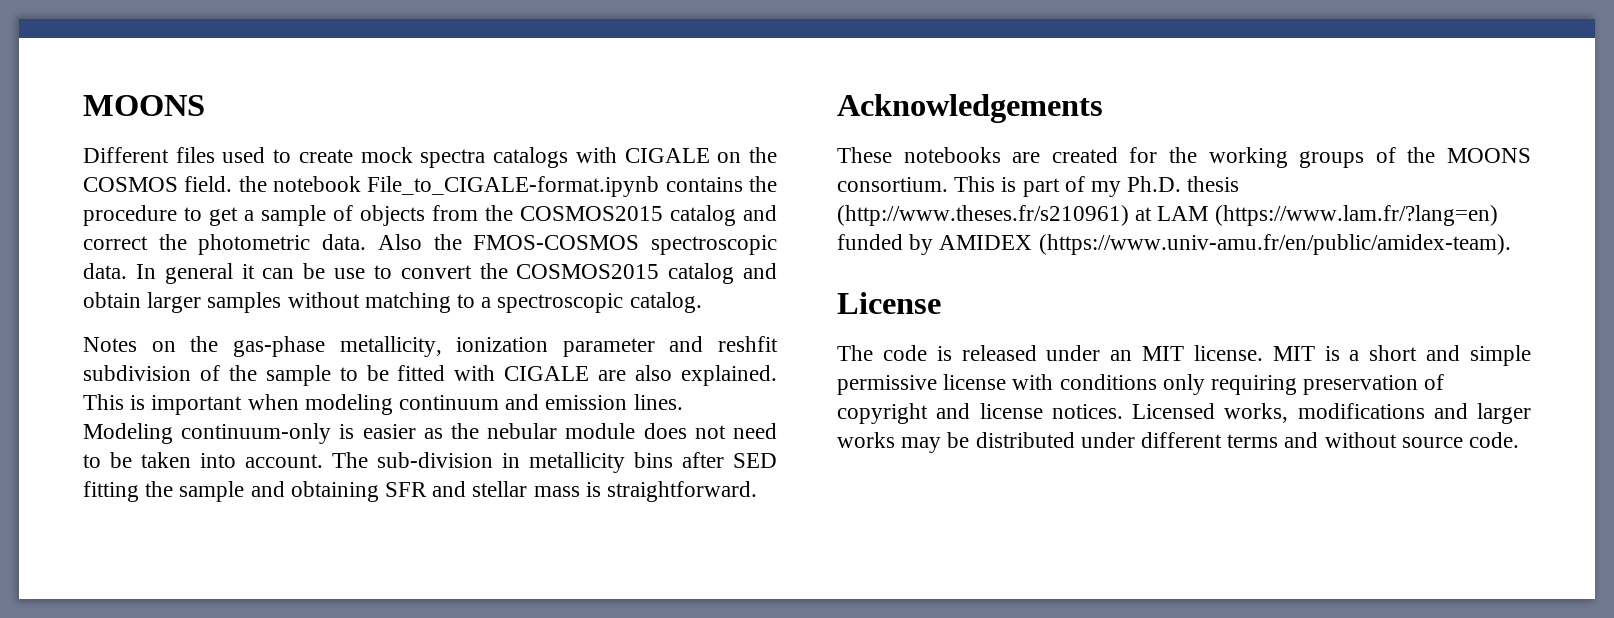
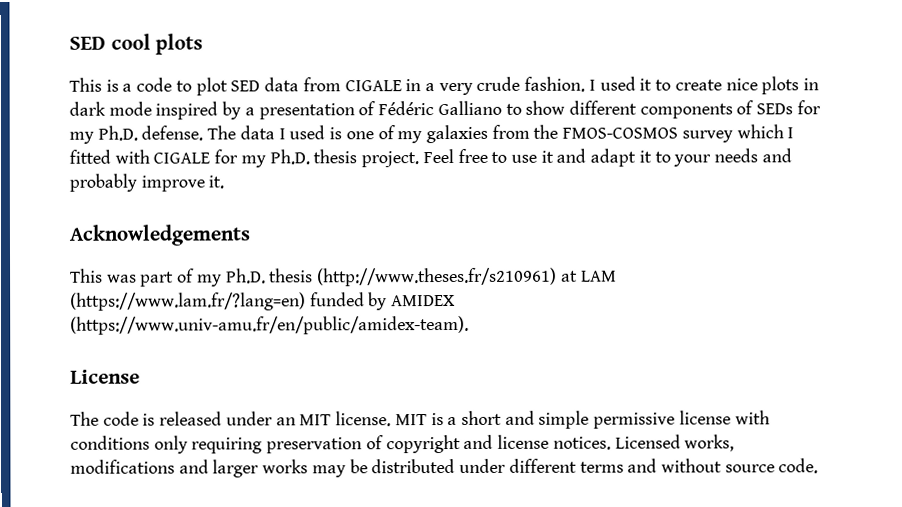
[83,95,205,116] [83,147,778,168] [83,176,777,197] [83,205,777,226] [83,234,777,255] [83,263,777,284] [83,292,702,313] [83,336,778,357] [83,365,777,386] [83,394,683,415] [83,423,777,444] [83,452,777,473] [83,481,758,502] [837,94,1103,123] [837,147,1531,168] [837,176,1017,192] MOONS // Different files used to create mock spectra catalogs with CIGALE on the COSMOS field. the notebook File_to_CIGALE-format.ipynb contains the procedure to get a sample of objects from the COSMOS2015 catalog and correct the photometric data. Also the FMOS-COSMOS spectroscopic data. In general it can be use to convert the COSMOS2015 catalog and obtain larger samples without matching to a spectroscopic catalog. // Notes on the gas-phase metallicity, ionization parameter and reshfit subdivision of the sample to be fitted with CIGALE are also explained. This is important when modeling continuum and emission lines. Modeling continuum-only is easier as the nebular module does not need to be taken into account. The sub-division in metallicity bins after SED fitting the sample and obtaining SFR and stellar mass is straightforward. // Acknowledgements // These notebooks are created for the working groups of the MOONS consortium. This is -> [69,33,204,55] [69,76,819,96] [69,100,821,120] [69,124,795,144] [69,148,792,168] [69,173,225,192] [69,224,250,246] [70,268,137,283] SED cool plots // This is a code to plot SED data from CIGALE in a very crude fashion. I used it to create nice plots in dark mode inspired by a presentation of Fédéric Galliano to show different components of SEDs for my Ph.D. defense. The data I used is one of my galaxies from the FMOS-COSMOS survey which I fitted with CIGALE for my Ph.D. thesis project. Feel free to use it and adapt it to your needs and probably improve it. // Acknowledgements // This was

